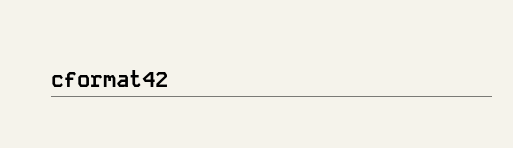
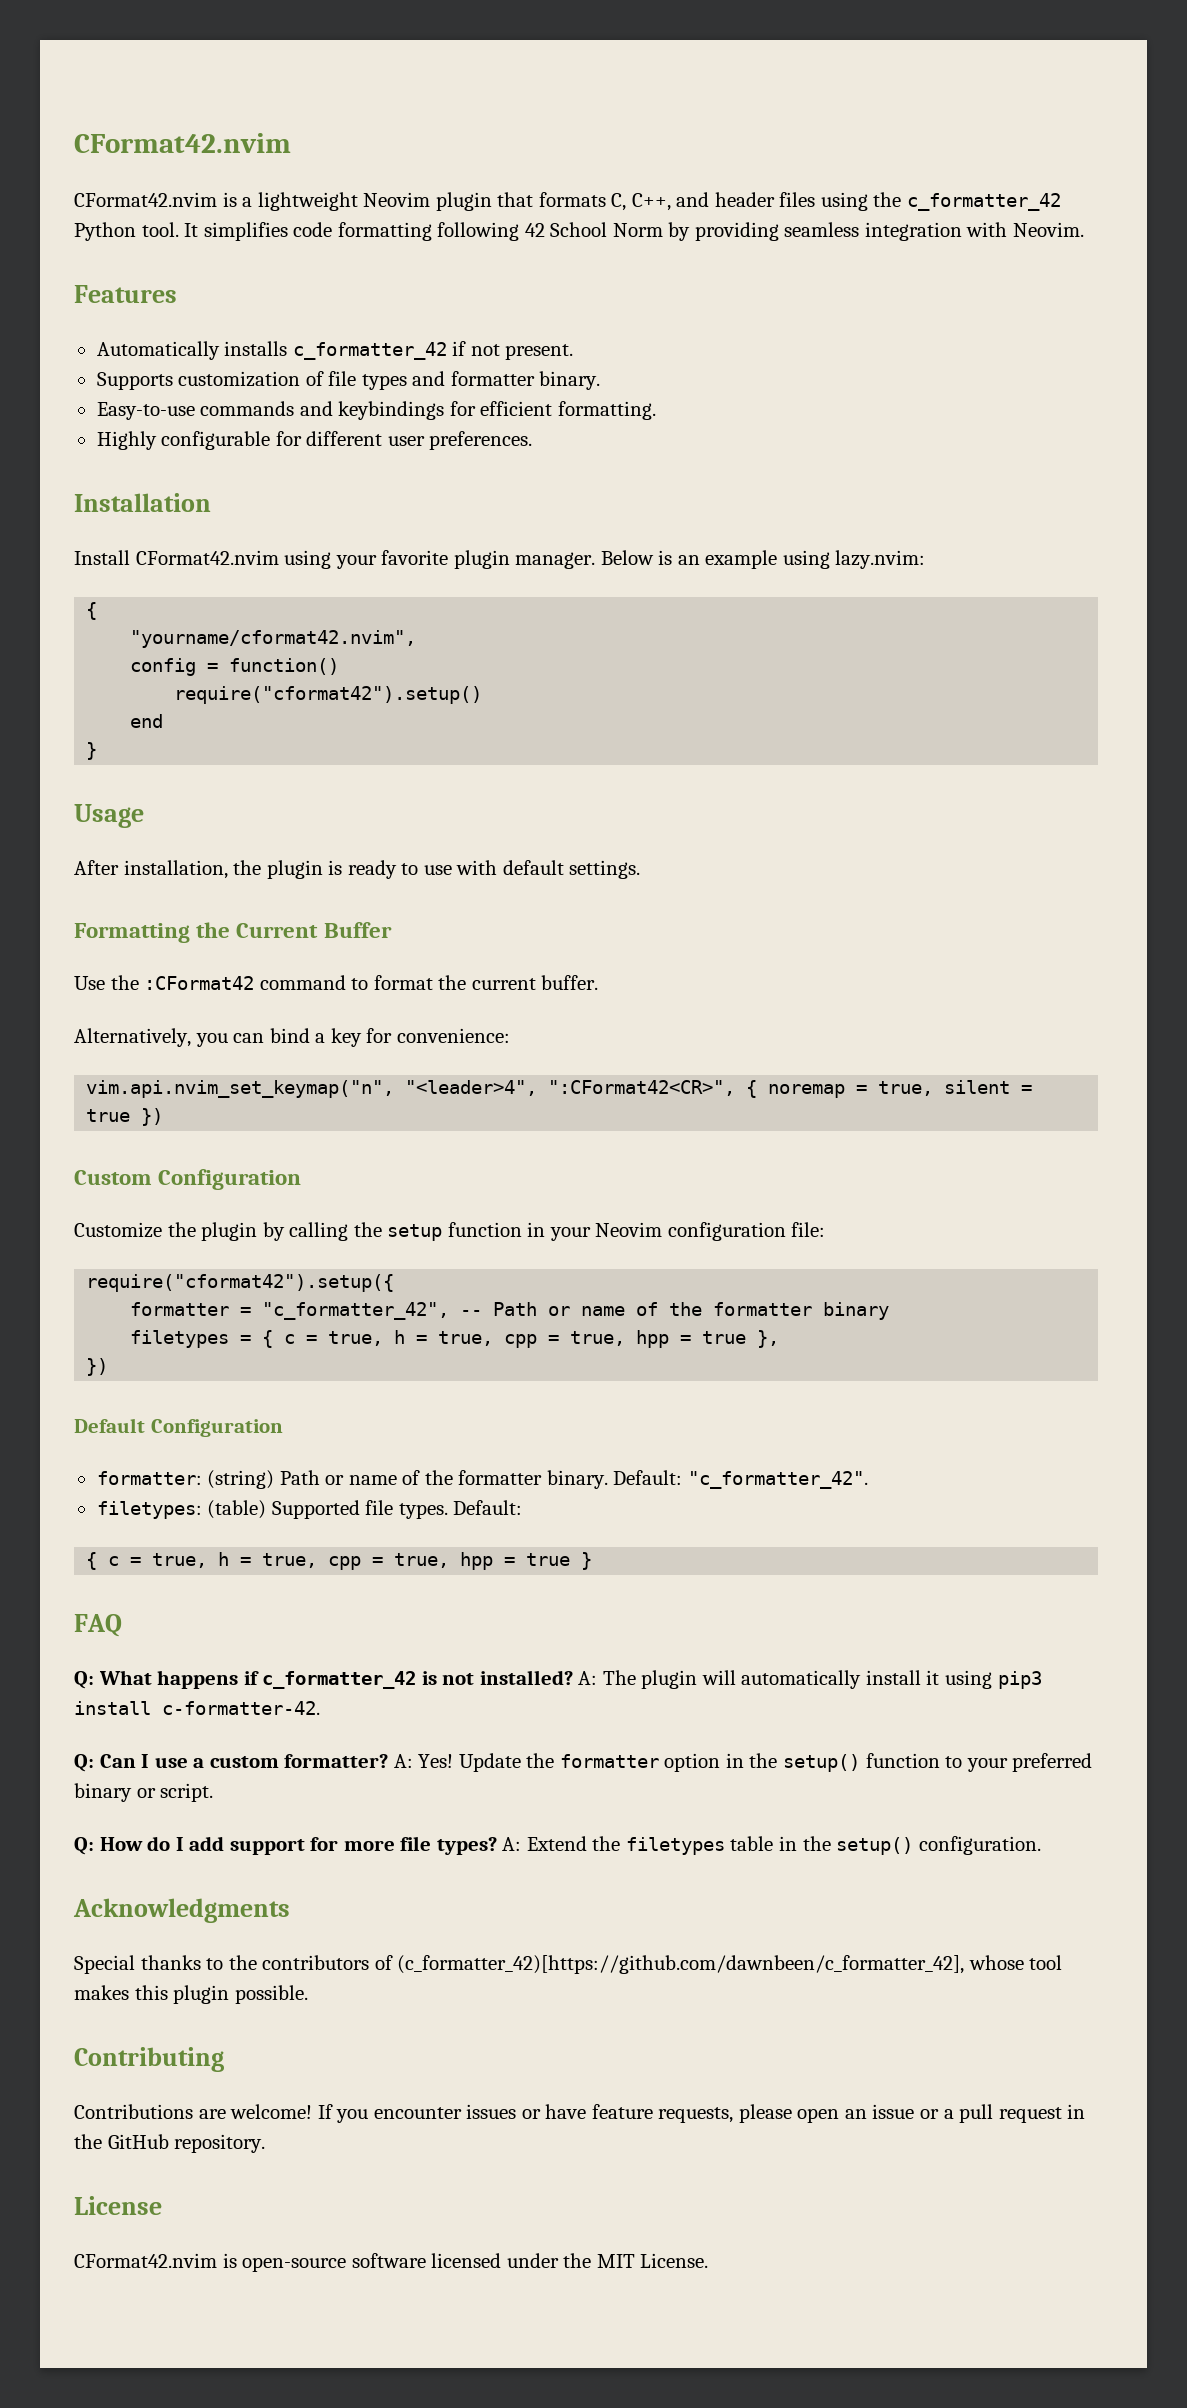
[51,70,168,87] cformat42 -> [74,133,291,153] [74,192,1062,211] [74,222,1085,241] [74,285,177,303] [96,341,574,360] [96,371,601,390] [96,401,656,420] [96,431,533,450] [74,493,211,512] [74,550,926,569] [86,602,98,620] [130,630,417,648] [130,658,340,676] [174,686,483,704] [130,714,164,728] [86,742,98,760] [74,804,144,828] [74,860,641,879] [74,922,392,943] [74,975,599,990] [74,1028,510,1047] [86,1080,1033,1098] [86,1108,164,1126] [74,1169,302,1190] [74,1222,826,1241] [86,1274,395,1292] [130,1302,890,1320] [130,1330,780,1348] [86,1358,109,1376] [74,1418,283,1437] [96,1470,868,1489] [96,1500,523,1519] [86,1552,593,1570] [74,1614,122,1637] [74,1670,1042,1689] [74,1701,320,1715] [74,1753,1093,1772] [74,1783,214,1802] [74,1836,1041,1855] [73,1898,290,1923] [74,1955,1063,1974] [74,1985,308,2004] [74,2047,224,2072] [74,2104,1086,2123] [74,2134,266,2153] [74,2196,162,2215] [74,2253,709,2272] CFormat42.nvim // CFormat42.nvim is a lightweight Neovim plugin that formats C, C++, and header files using the c_formatter_42 Python tool. It simplifies code formatting following 42 School Norm by providing seamless integration with Neovim. // Features // Automatically installs c_formatter_42 if not present. // Supports customization of file types and formatter binary. // Easy-to-use commands and keybindings for efficient formatting. // Highly configurable for different user preferences. // Installation // Install CFormat42.nvim using your favorite plugin manager. Below is an example using lazy.nvim: // { // "yourname/cformat42.nvim", // config = function() // require("cformat42").setup() // end // } // Usage // After installation, the plugin is ready to use with default settings. // Formatting the Current Buffer // Use the :CFormat42 command to format the current buffer. // Alternatively, you can bind a key for convenience: // vim.api.nvim_set_keymap("n", "<leader>4", ":CFormat42<CR>", { noremap = true, silent = true }) // Custom Configuration // Customize the plugin by calling the setup function in your Neovim configuration file: // require("cformat42").setup({ // formatter = "c_formatter_42", -- Path or name of the formatter binary // filetypes = { c = true, h = true, cpp = true, hpp = true }, // }) // Default Configuration // formatter: (string) Path or name of the formatter binary. Default: "c_formatter_42". // filetypes: (table) Supported file types. Default: // { c = true, h = true, cpp = true, hpp = true } // FAQ // Q: What happens if c_formatter_42 is not installed? A: The plugin will automatically install it using pip3 install c-formatter-42. // Q: Can I use a custom formatter? A: Yes! Update the formatter option in the setup() function to your preferred binary or script. // Q: How do I add support for more file types? A: Extend the filetypes table in the setup() configuration. // Acknowledgments // Special thanks to the contributors of (c_formatter_42)[https://github.com/dawnbeen/c_formatter_42], whose tool makes this plugin possible. // Contributing // Contributions are welcome! If you encounter issues or have feature requests, please open an issue or a pull request in the GitHub repository. // License // CFormat42.nvim is open-source software licensed under the MIT License.

